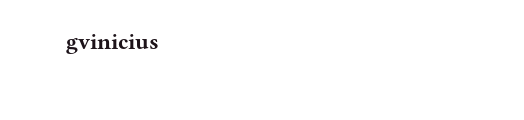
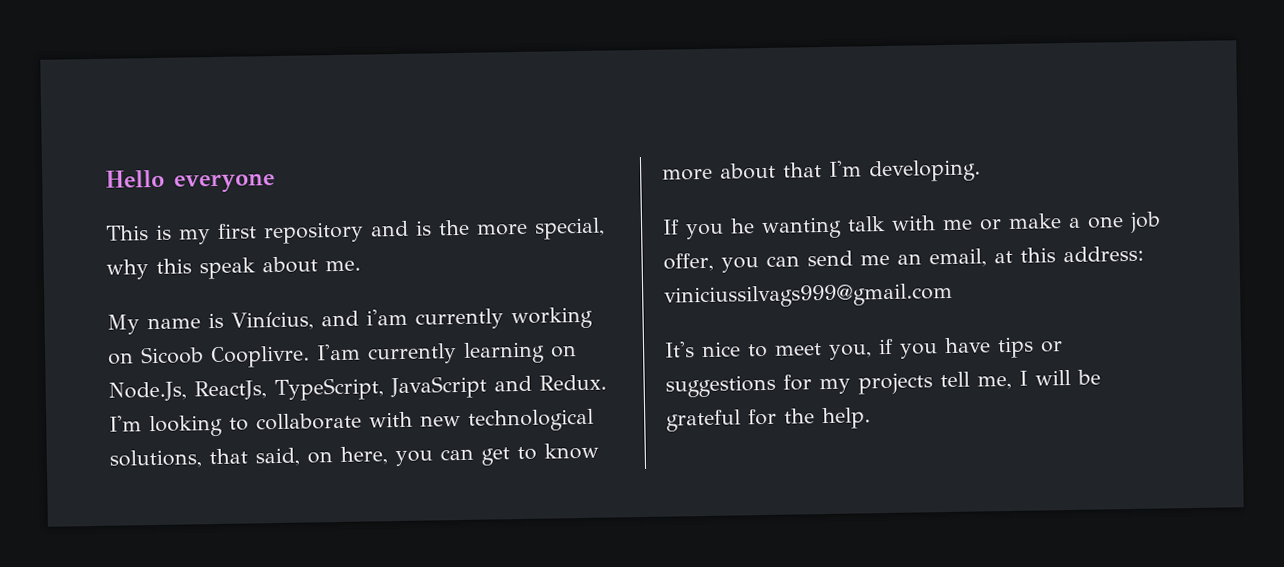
[66,34,159,54] gvinicius -> [105,169,275,194] [105,217,605,245] [106,256,361,280] [107,306,593,335] [108,341,577,369] [108,374,607,402] [109,408,594,438] [109,442,599,469] [662,159,981,183] [662,211,1161,240] [663,245,1144,273] [664,282,953,309] [664,336,1063,360] [665,369,1101,398] [666,407,871,432] Hello everyone // This is my first repository and is the more special, why this speak about me. // My name is Vinícius, and i'am currently working on Sicoob Cooplivre. I'am currently learning on Node.Js, ReactJs, TypeScript, JavaScript and Redux. I'm looking to collaborate with new technological solutions, that said, on here, you can get to know more about that I'm developing. // If you he wanting talk with me or make a one job offer, you can send me an email, at this address: viniciussilvags999@gmail.com // It's nice to meet you, if you have tips or suggestions for my projects tell me, I will be grateful for the help.

